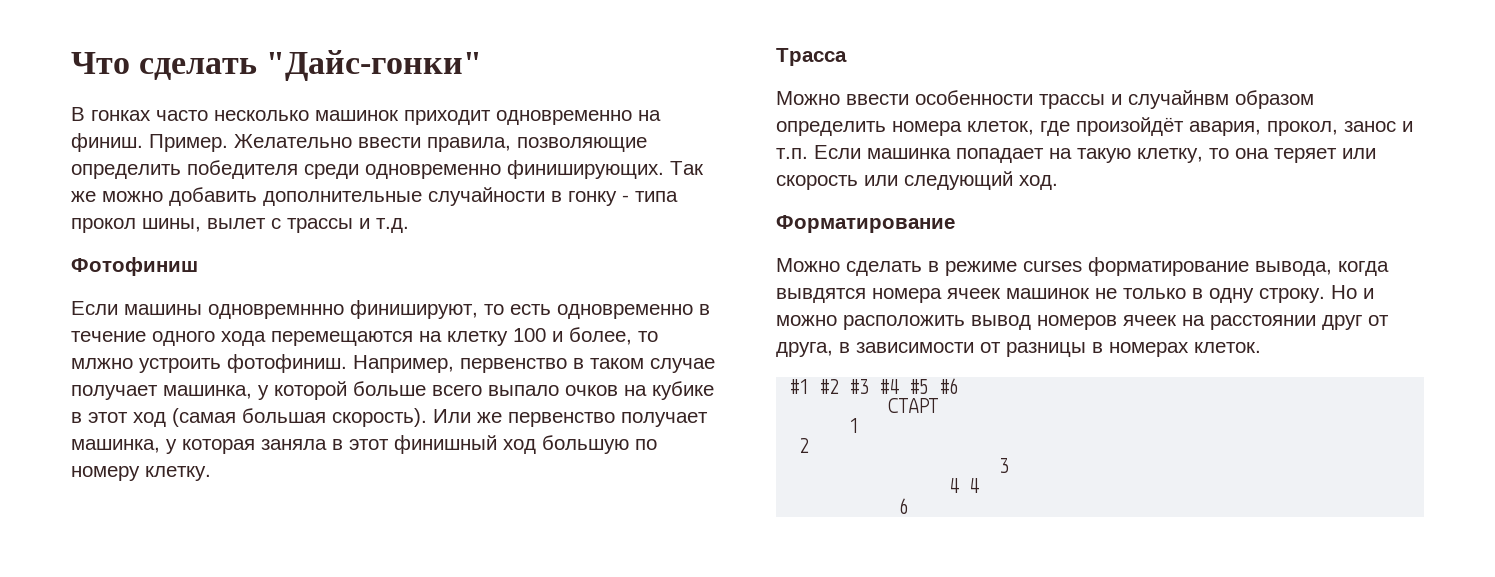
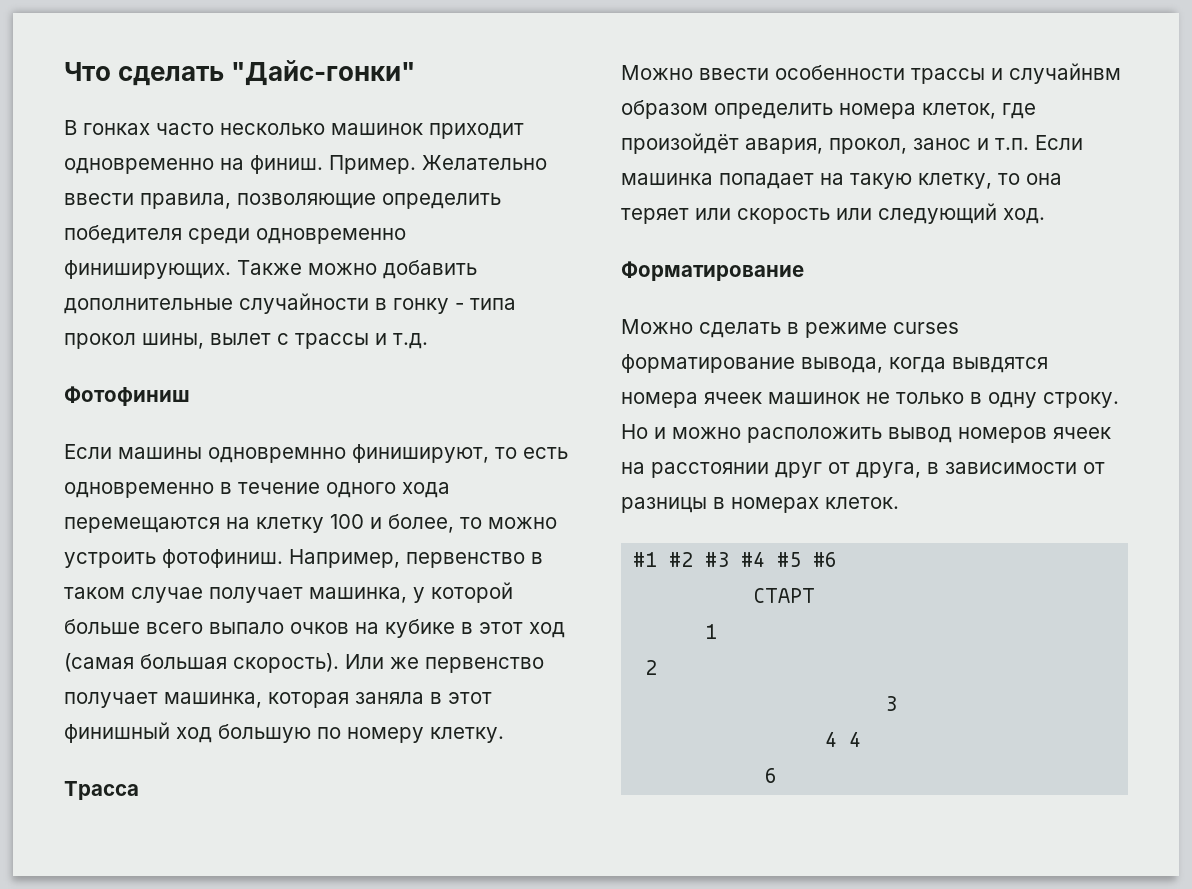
[670,161,704,175] [71,191,96,202] Так же -> [237,260,302,275] Также
[208,304,344,319] одновремннно -> [208,447,346,463] одновремнно
[71,358,133,369] млжно -> [488,517,557,529] можно
[166,439,177,454] у -> (262, 700) none

